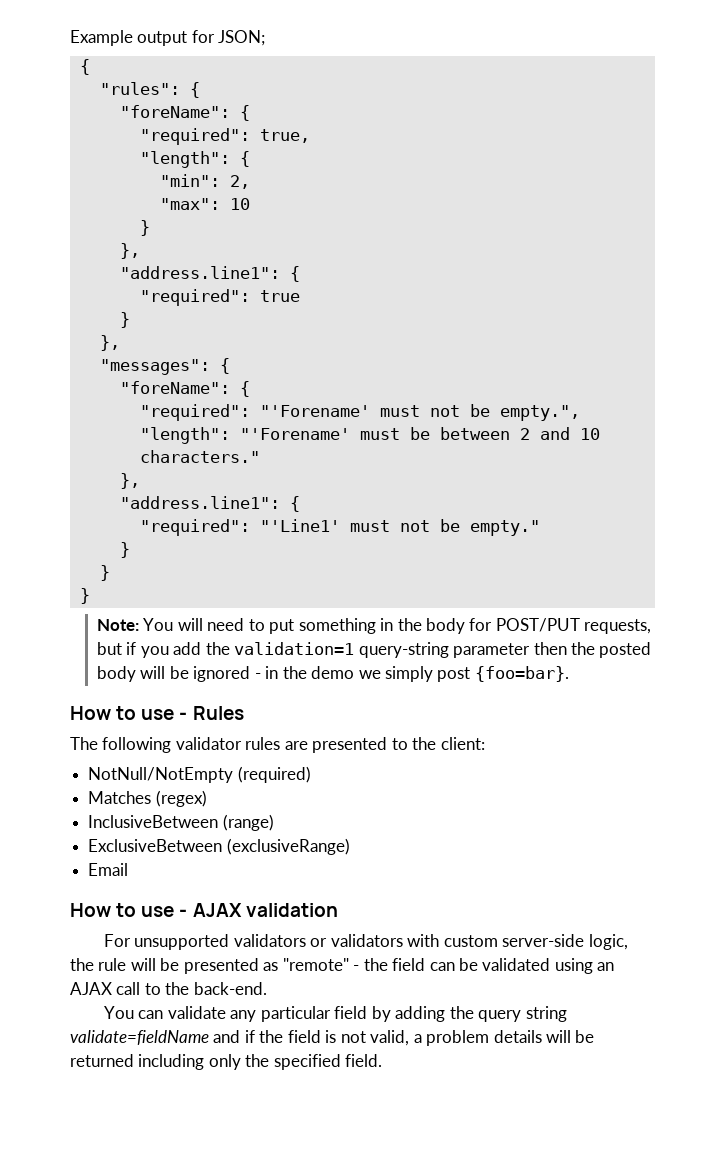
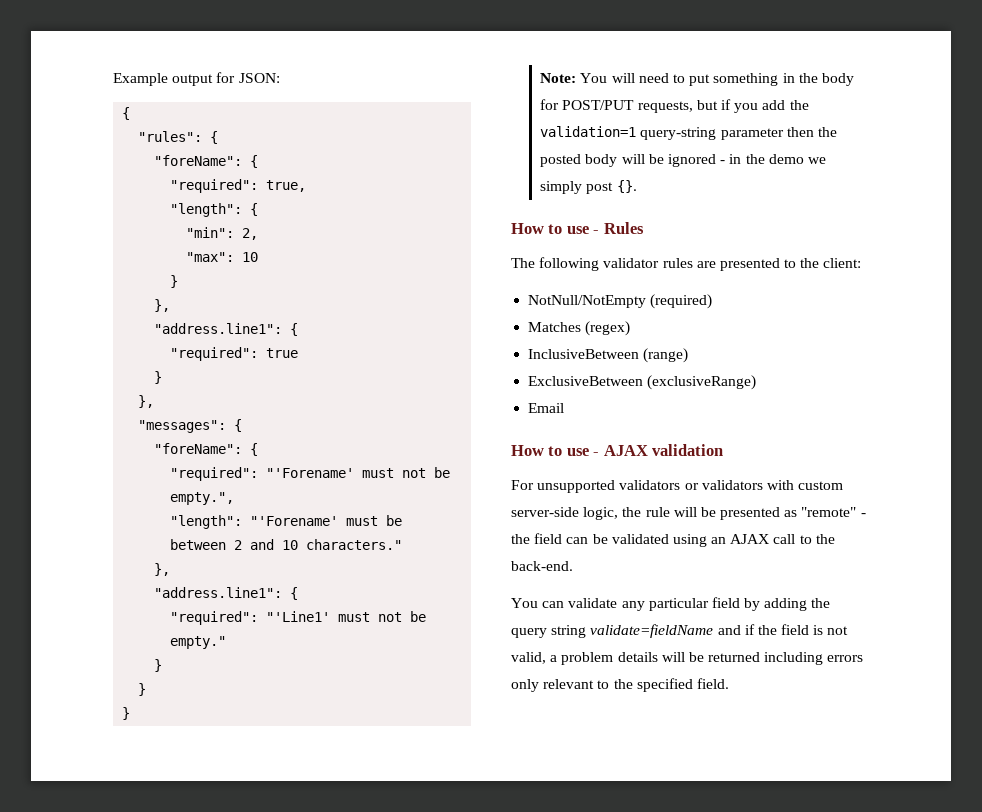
[218,30,266,46] JSON; -> [238,73,280,83] JSON:
[474,666,569,682] {foo=bar}. -> [616,180,637,193] {}.
[208,1054,241,1070] only -> [827,655,864,662] [511,679,610,692] errors only relevant to

